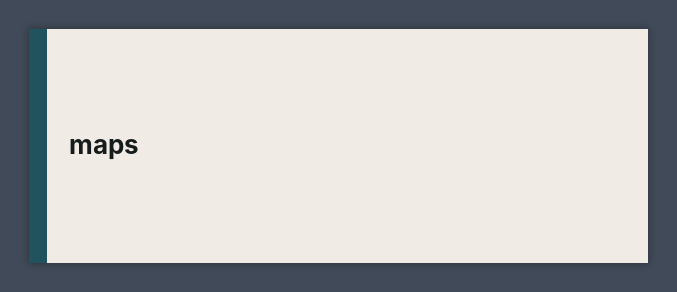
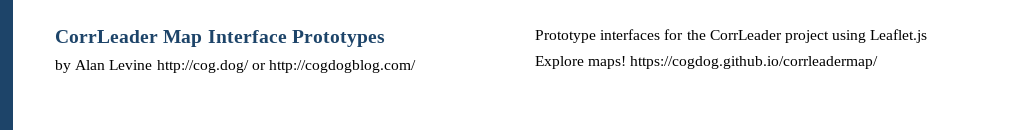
[69,139,139,160] maps -> [55,30,385,47] [55,60,416,73] [535,29,928,43] [535,56,879,69] CorrLeader Map Interface Prototypes // by Alan Levine http://cog.dog/ or http://cogdogblog.com/ // Prototype interfaces for the CorrLeader project using Leaflet.js // Explore maps! https://cogdog.github.io/corrleadermap/

